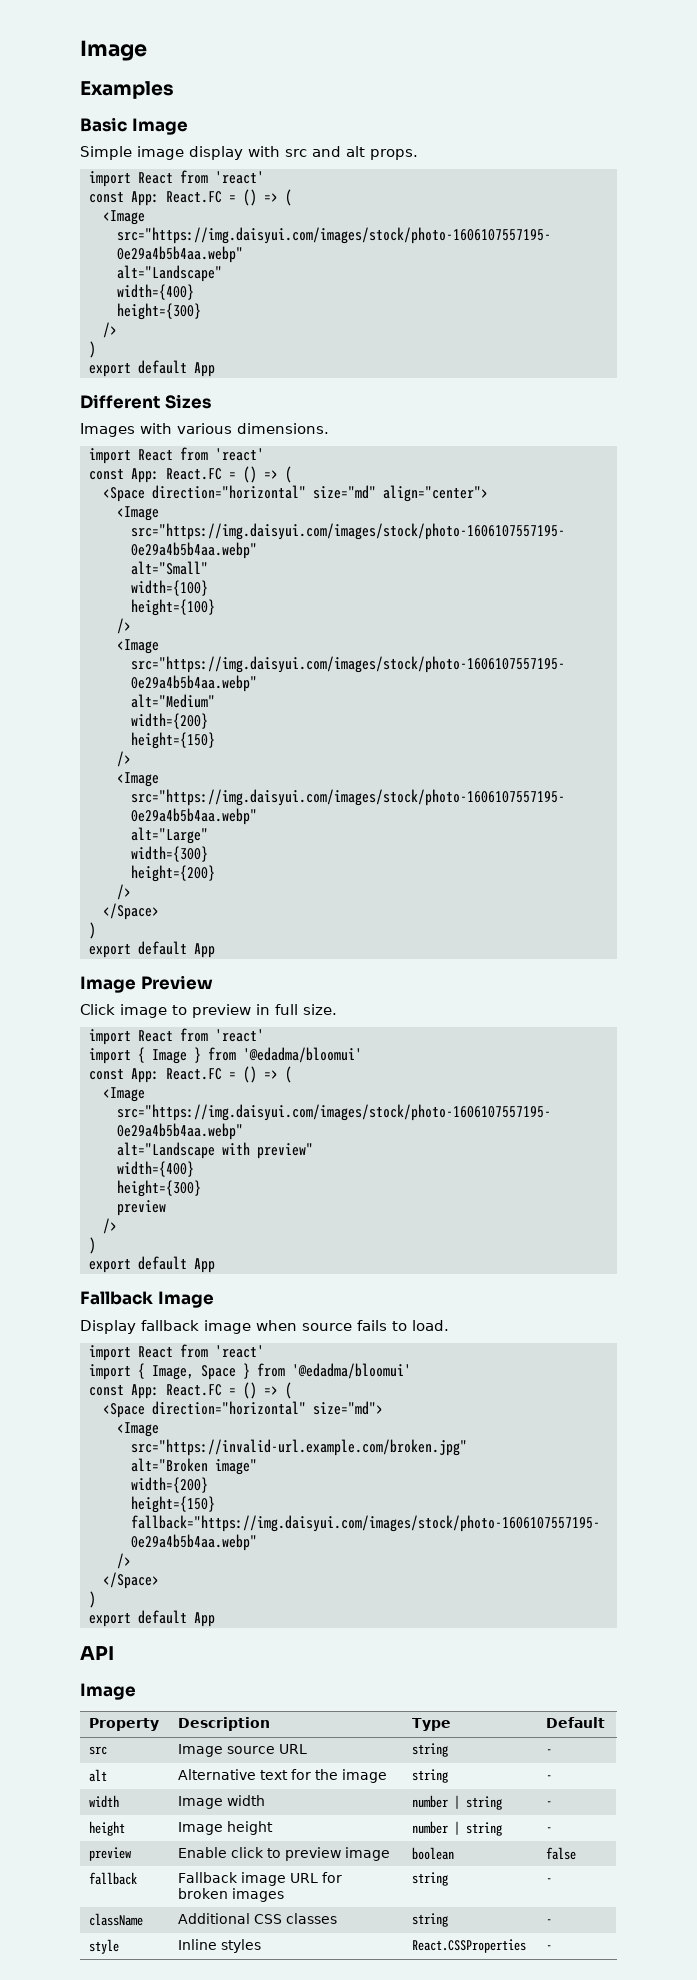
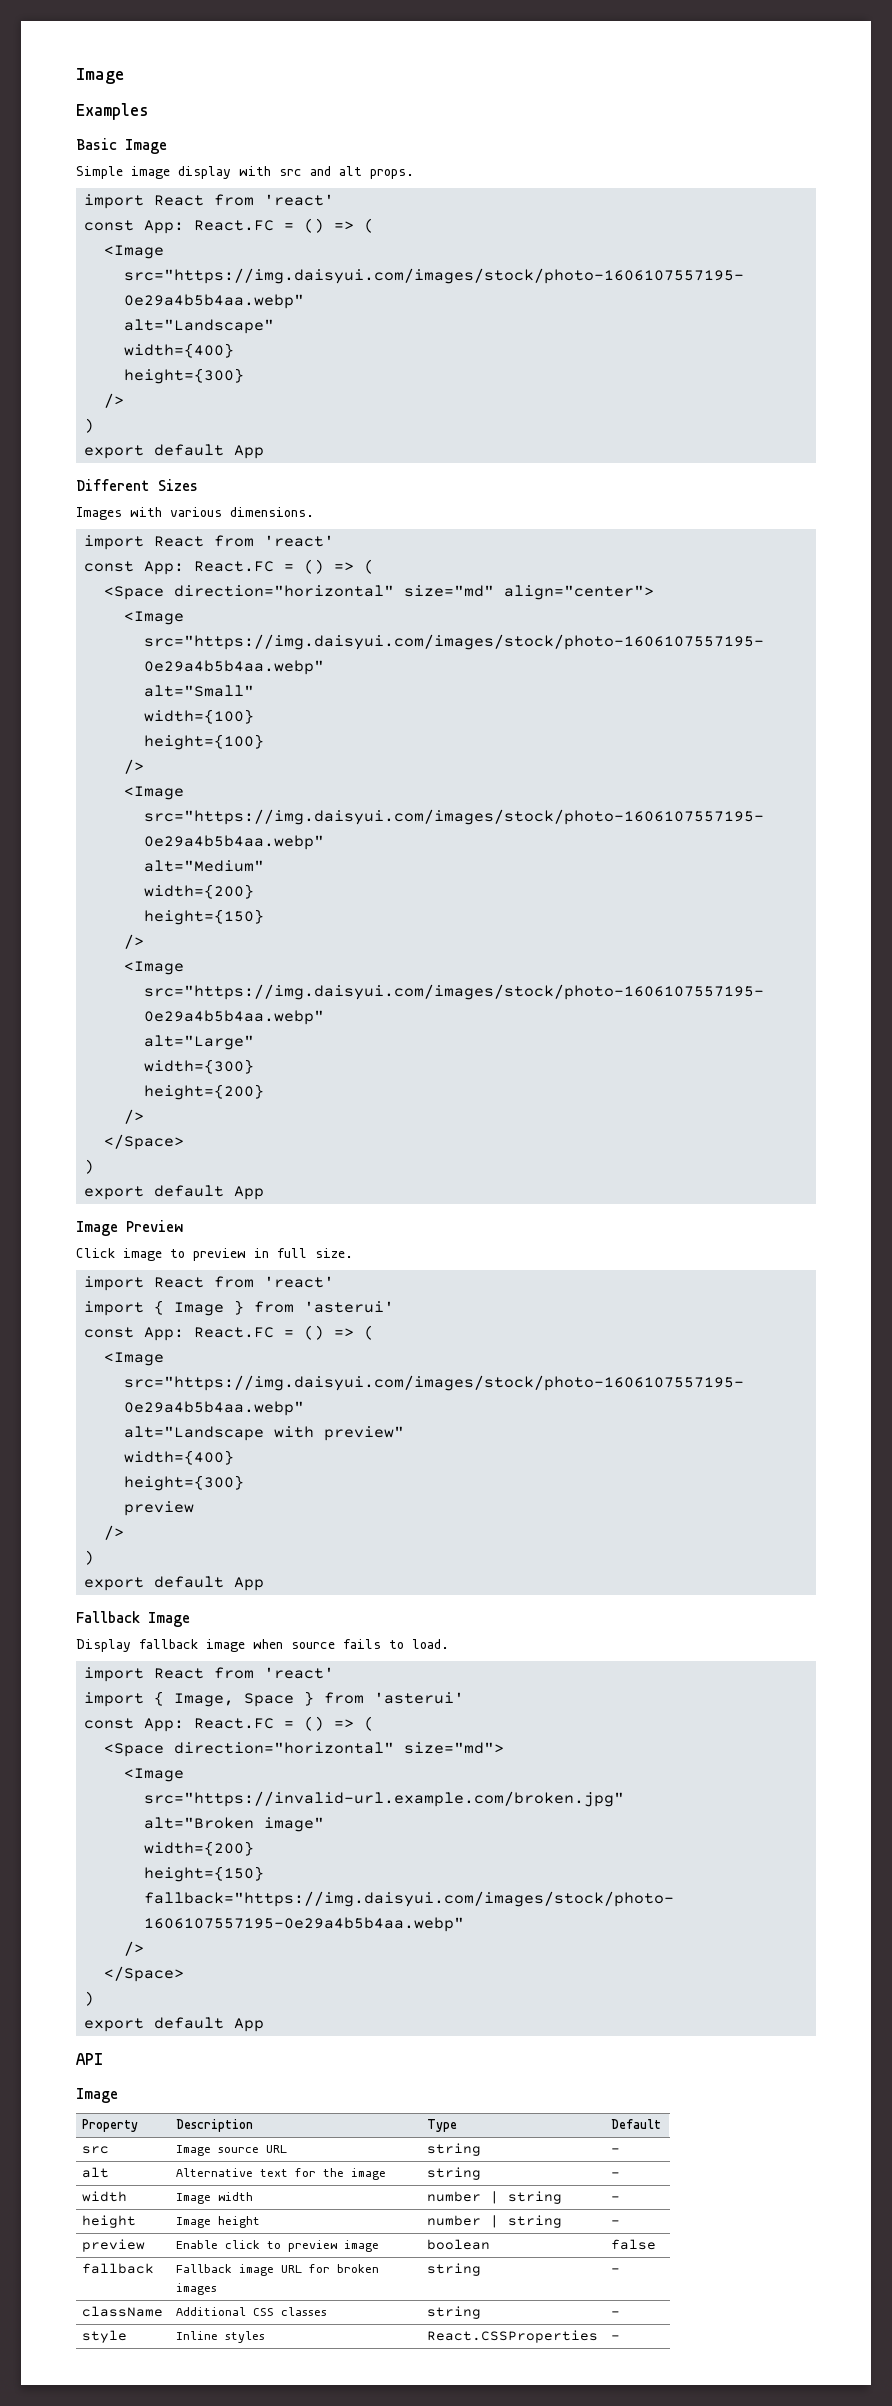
[243,1047,362,1063] '@edadma/bloomui' -> [304,1301,395,1313] 'asterui'
[292,1363,411,1379] '@edadma/bloomui' -> [374,1692,465,1704] 'asterui'

